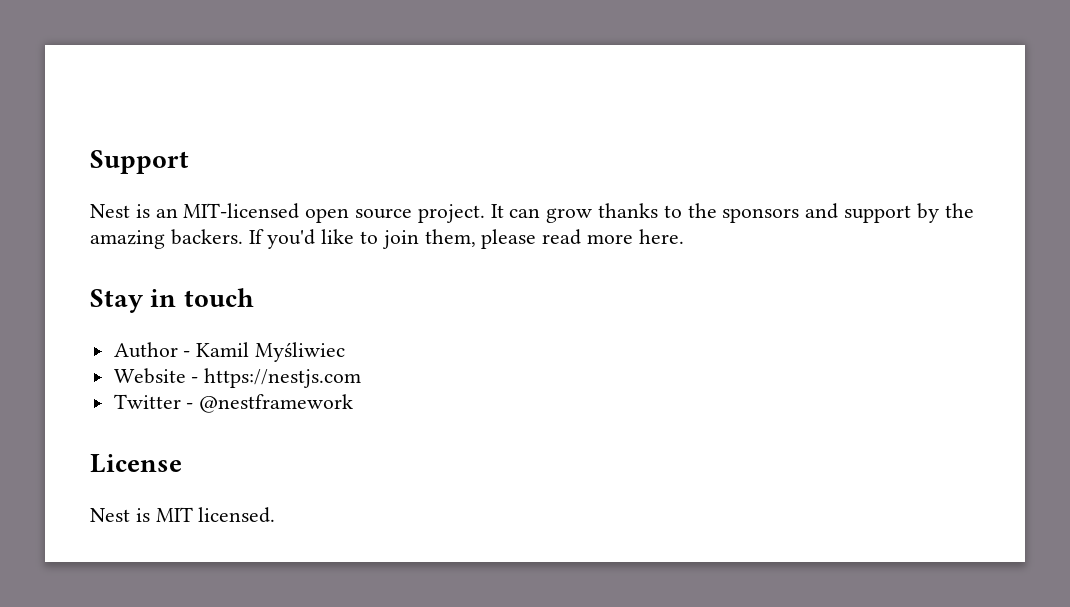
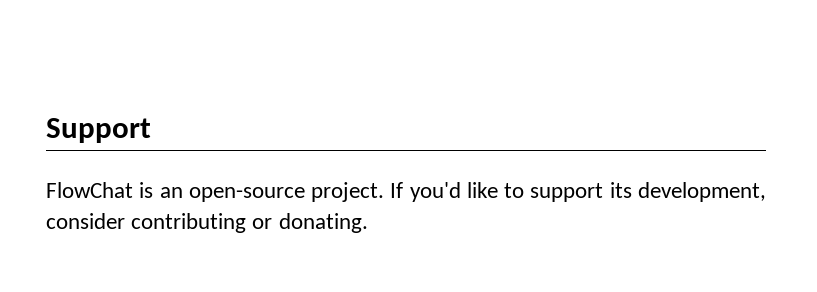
[90,204,130,218] Nest -> [46,182,133,198] FlowChat
[183,203,974,223] [90,229,684,249] [90,288,254,313] [113,342,346,362] [113,368,362,388] [113,394,354,413] [90,454,182,473] [90,507,276,523] MIT-licensed open source project. It can grow thanks to the sponsors and support by the amazing backers. If you'd like to join them, please read more here. // Stay in touch // Author - Kamil Myśliwiec // Website - https://nestjs.com // Twitter - @nestframework // License // Nest is MIT licensed. -> [188,182,766,202] [46,213,368,233] open-source project. If you'd like to support its development, consider contributing or donating.

